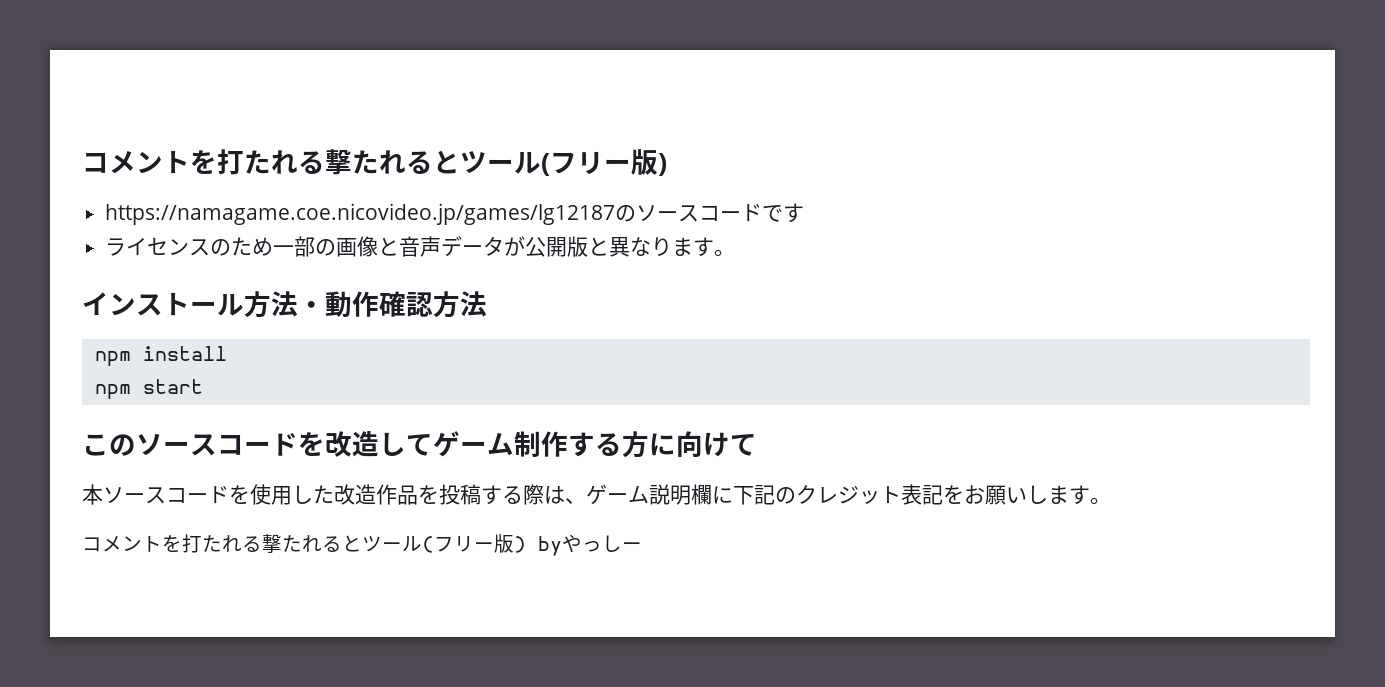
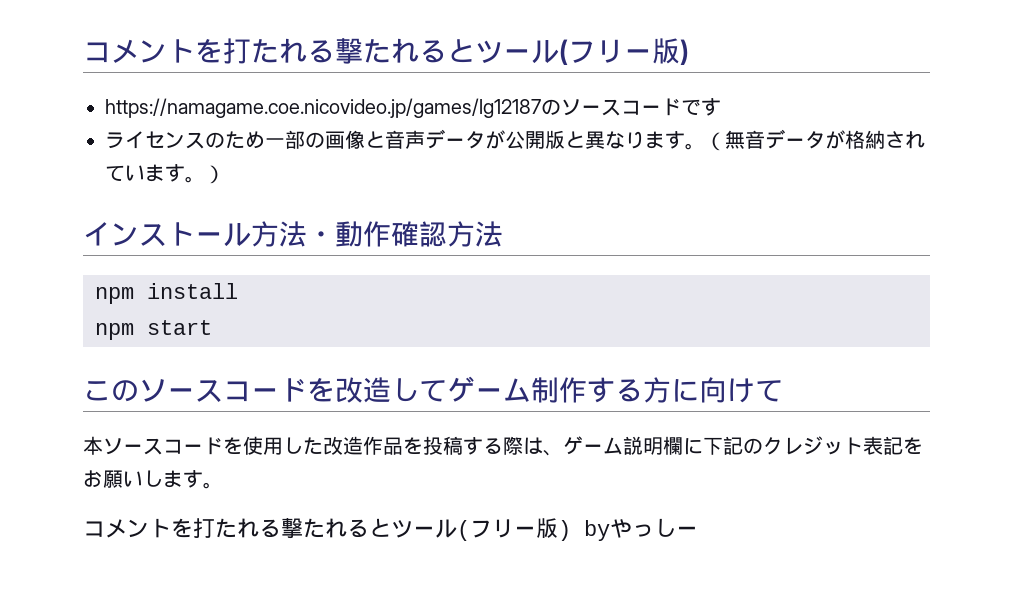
(736, 253) none -> [705,129,925,151] [105,164,225,184] （無音データが格納されています。）

